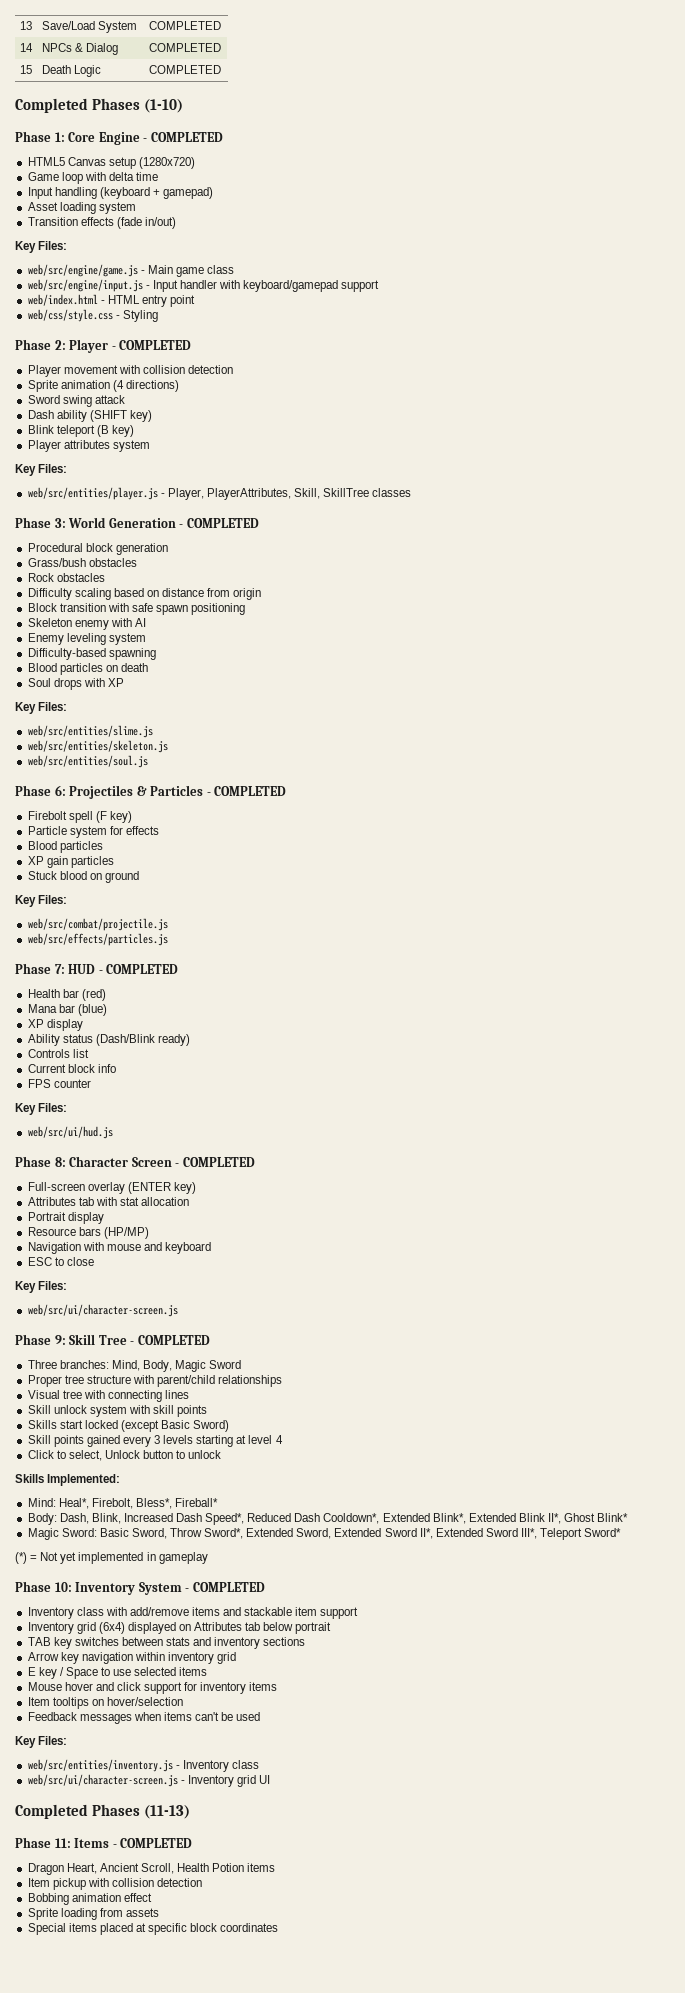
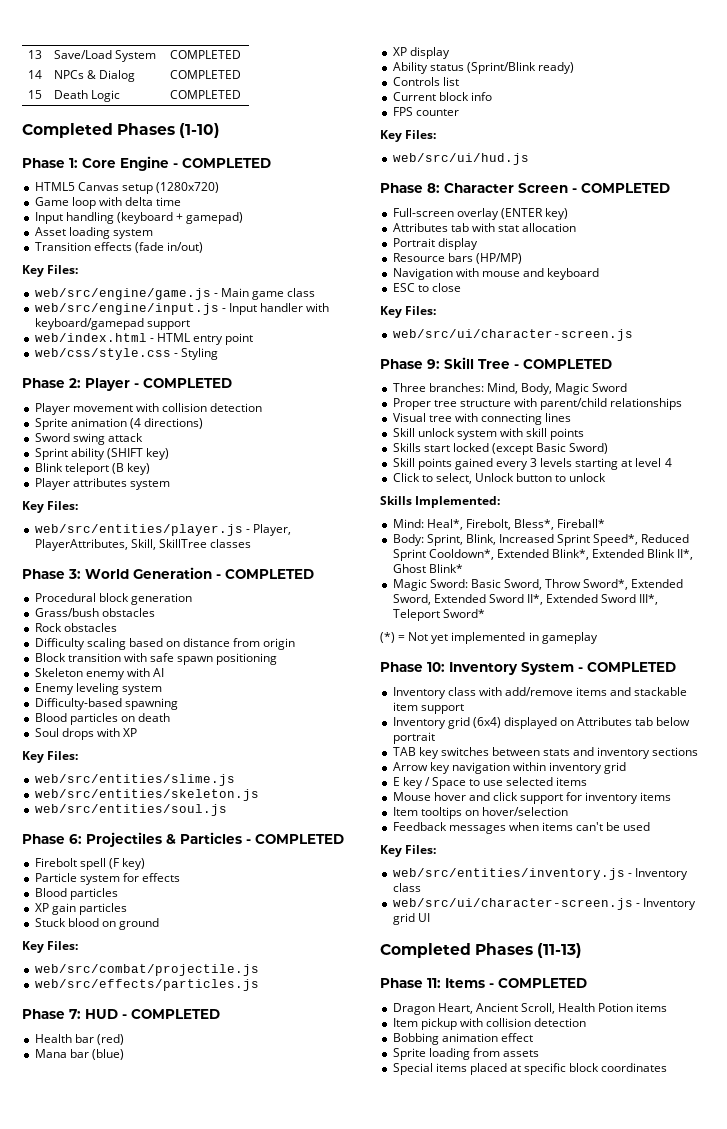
[27,410,54,419] Dash -> [34,448,68,460] Sprint
[95,1034,155,1046] (Dash/Blink -> [466,62,536,74] (Sprint/Blink
[59,1513,89,1524] Dash, -> [426,534,463,546] Sprint,
[176,1513,203,1522] Dash -> [557,534,591,546] Sprint
[294,1513,321,1522] Dash -> [392,549,426,561] Sprint

